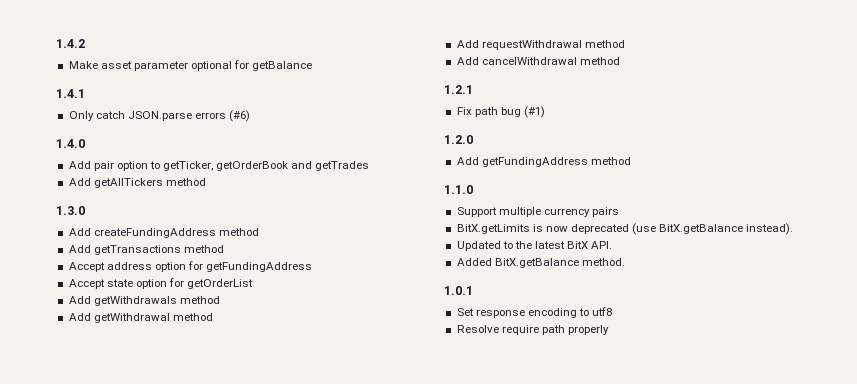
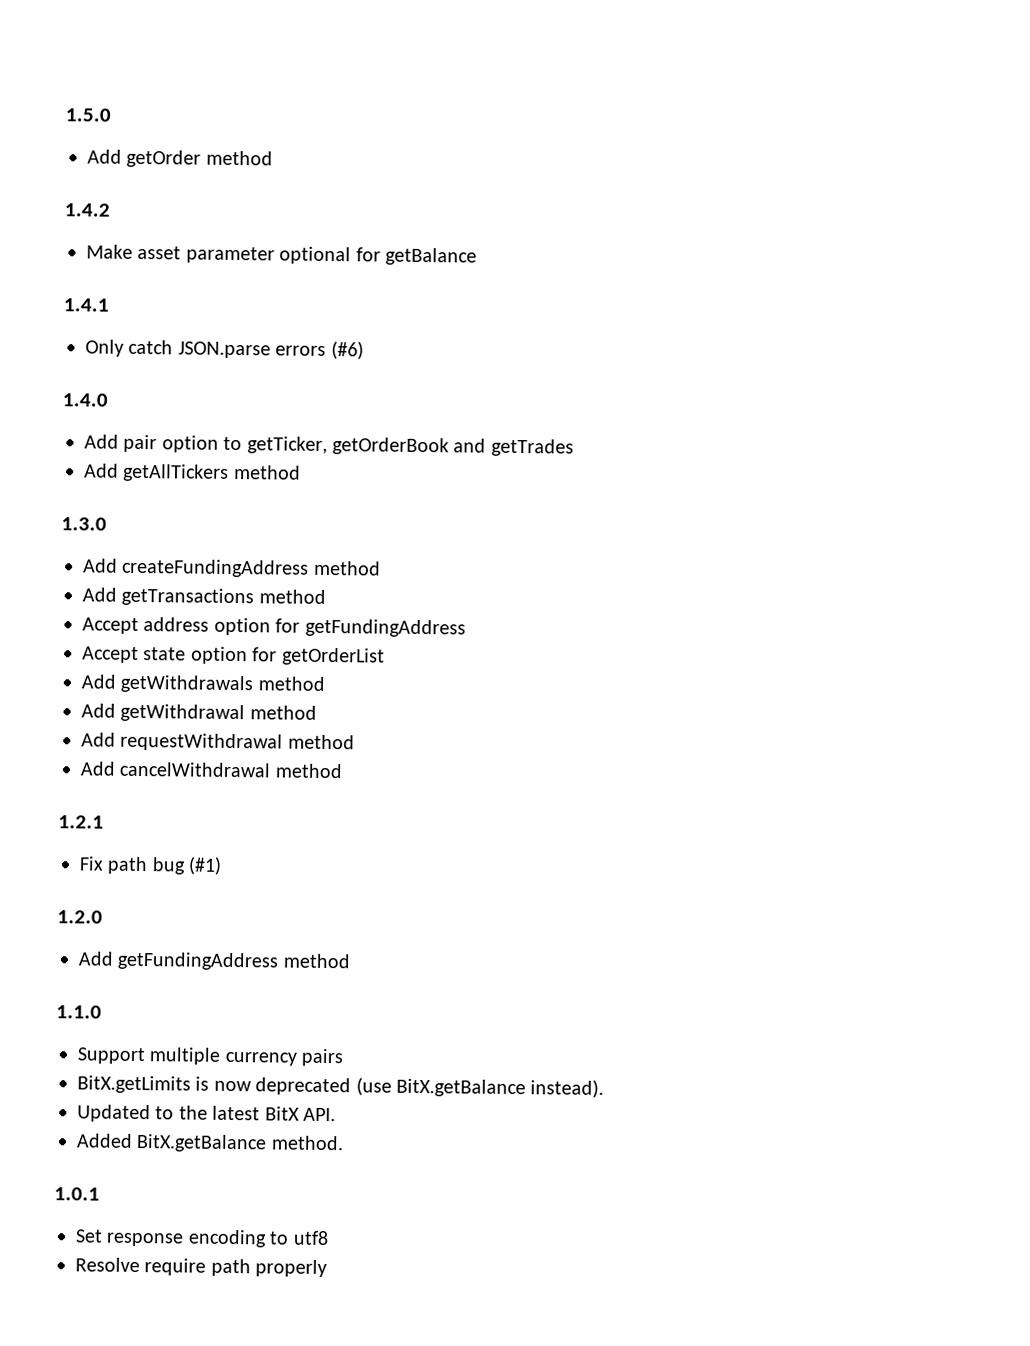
(56, 43) none -> [65,108,111,122] [87,149,273,168] 1.5.0 // Add getOrder method //

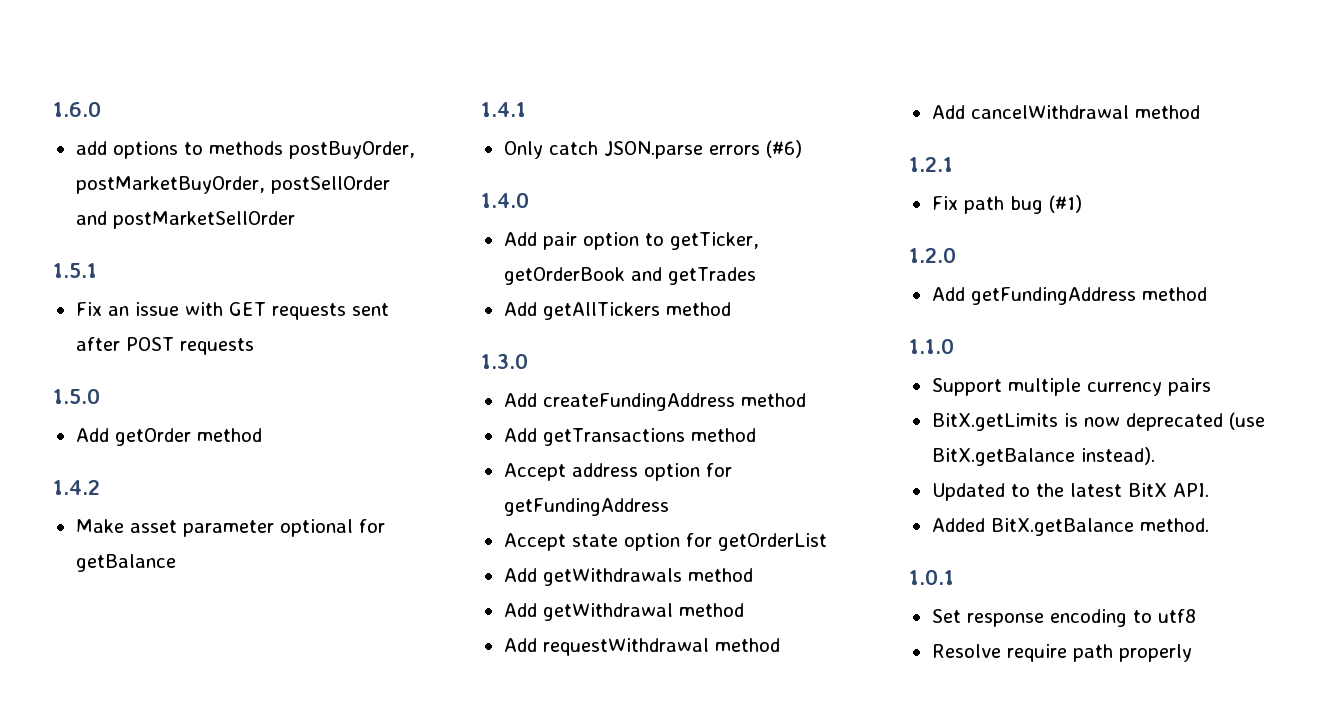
(65, 115) none -> [53,101,101,117] [75,141,415,159] [75,176,390,194] [75,211,295,229] [53,263,97,278] [75,302,389,320] [75,337,254,355] 1.6.0 // add options to methods postBuyOrder, postMarketBuyOrder, postSellOrder and postMarketSellOrder // 1.5.1 // Fix an issue with GET requests sent after POST requests //

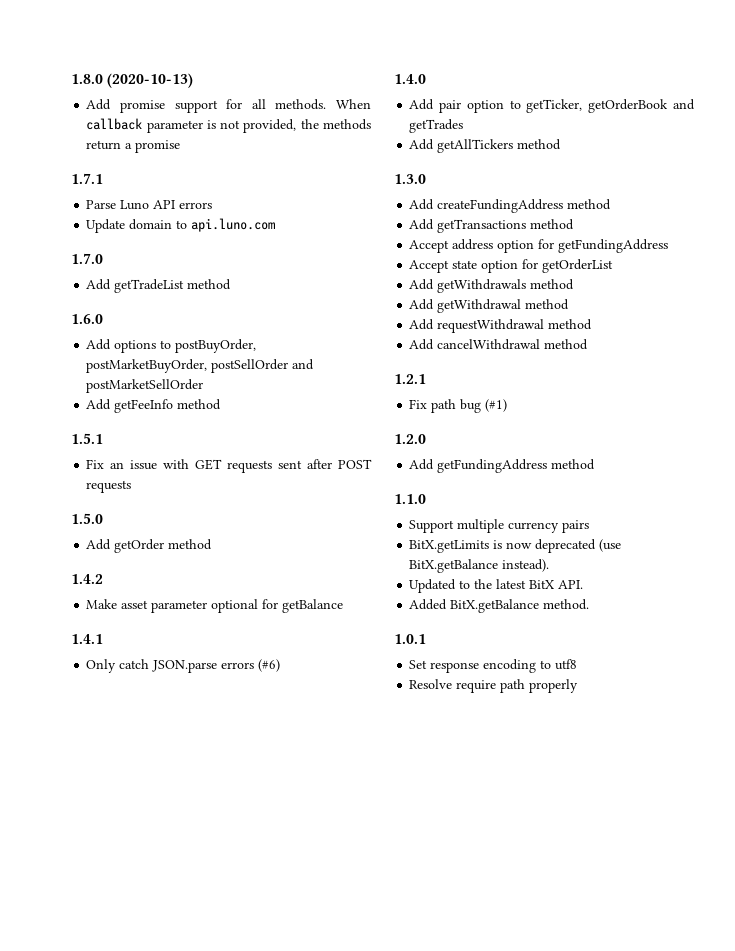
(53, 109) none -> [71,73,194,88] [86,99,371,113] [86,118,372,133] [86,140,181,153] [71,173,103,184] [86,200,213,210] [86,218,276,233] [71,253,103,264] [86,279,232,293] 1.8.0 (2020-10-13) // Add promise support for all methods. When callback parameter is not provided, the methods return a promise // 1.7.1 // Parse Luno API errors // Update domain to api.luno.com // 1.7.0 // Add getTradeList method //
[75,141,107,155] add -> [86,339,112,350] Add
[208,141,283,155] methods -> (172, 344) none
(295, 220) none -> [86,399,222,413] // Add getFeeInfo method

